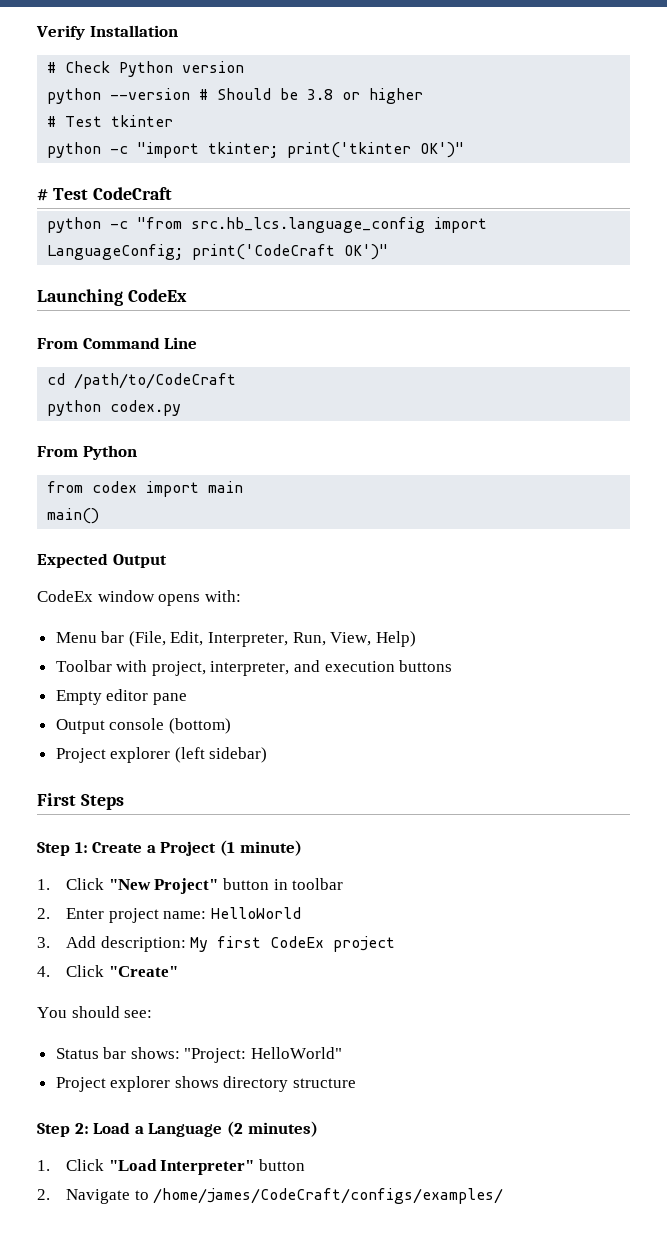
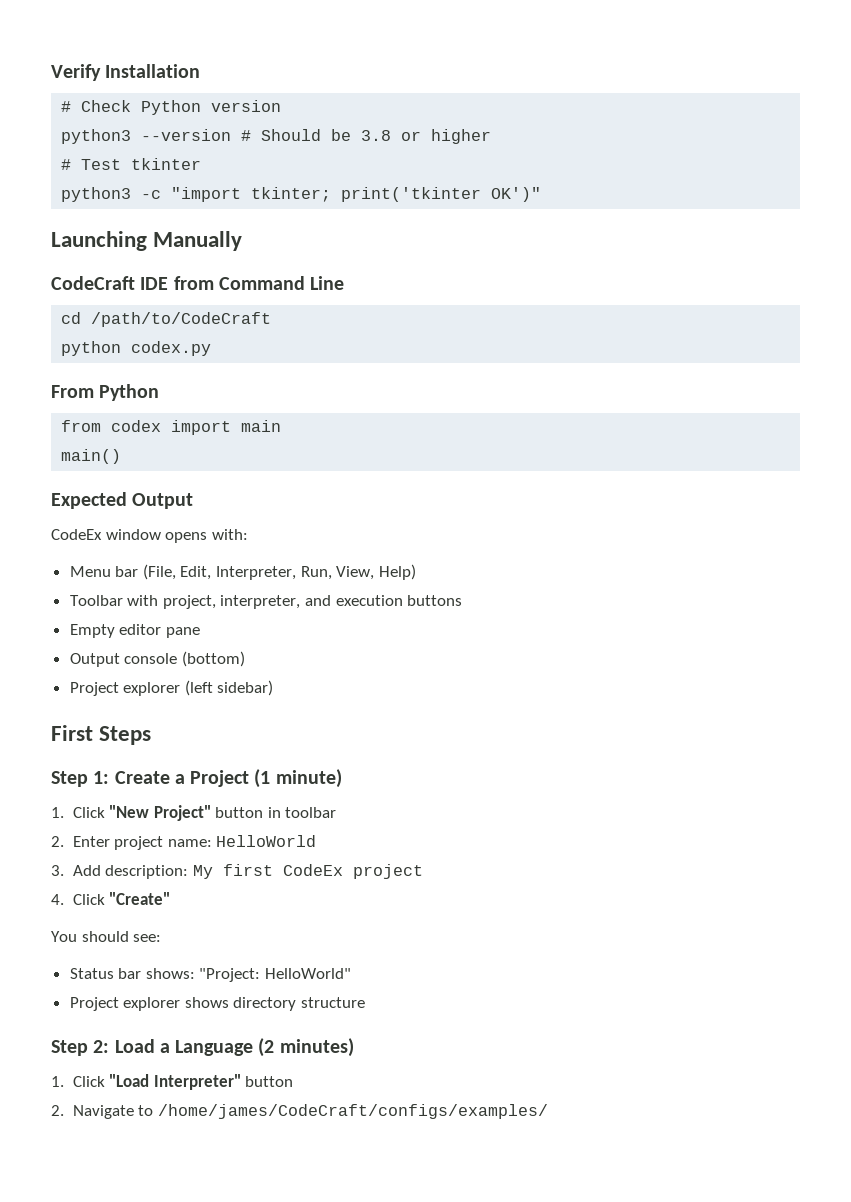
[47,88,102,104] python -> [61,129,132,144] python3
[47,142,102,158] python -> [61,187,132,202] python3
[37,188,88,201] # Test -> [51,231,243,251] Launching Manually //
[47,217,488,233] [47,244,389,260] [37,289,187,306] [37,338,78,349] // python -c "from src.hb_lcs.language_config import LanguageConfig; print('CodeCraft OK')" // Launching CodeEx // From -> [140,276,214,290] IDE from

